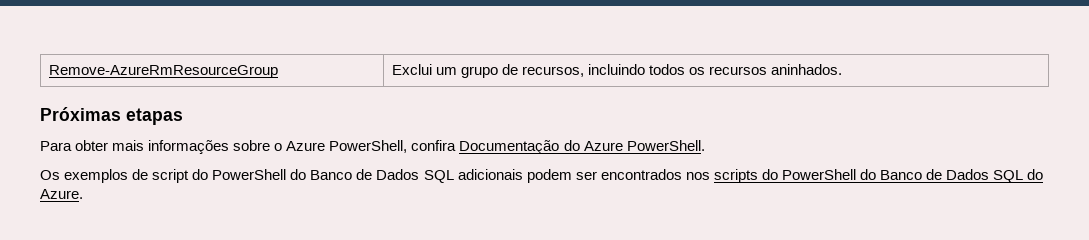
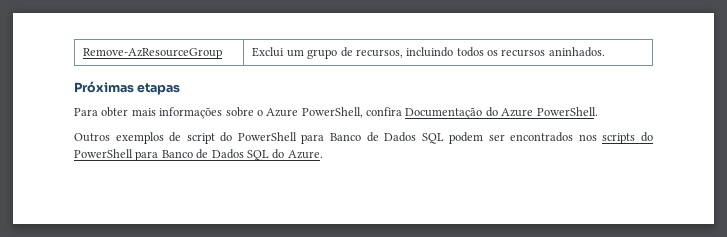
[48,65,278,78] Remove-AzureRmResourceGroup -> [83,48,223,59] Remove-AzResourceGroup
[40,170,60,180] Os -> [74,133,110,142] Outros
[290,169,523,183] do Banco de Dados SQL adicionais -> [301,132,444,144] para Banco de Dados SQL
[859,169,876,180] do -> [135,151,159,161] para

